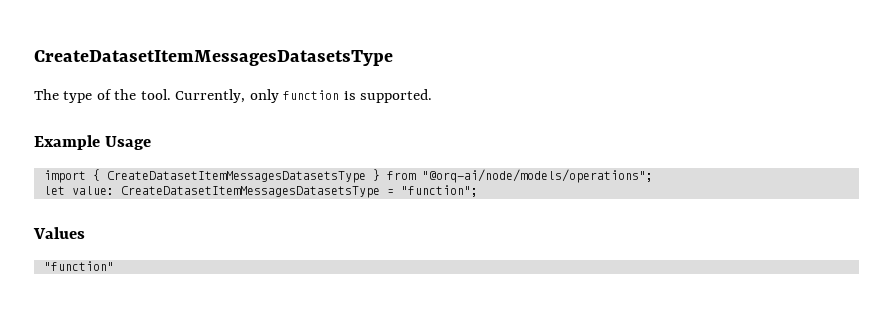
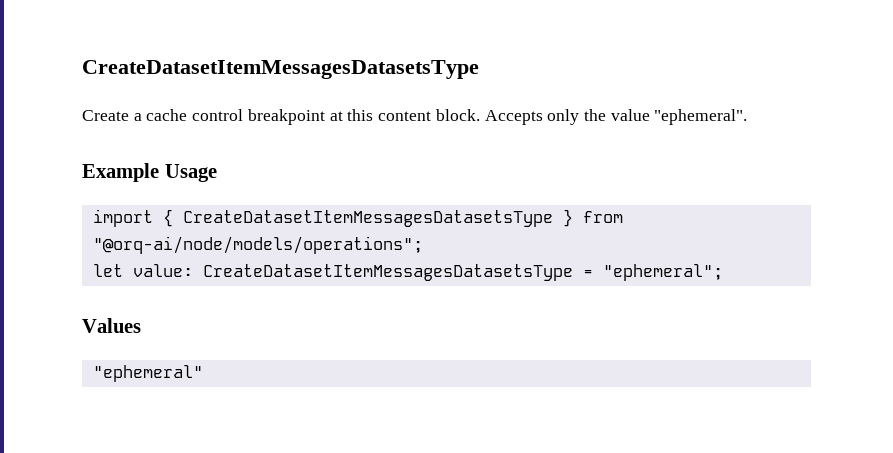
[34,89,433,103] The type of the tool. Currently, only function is supported. -> [82,109,748,125] Create a cache control breakpoint at this content block. Accepts only the value "ephemeral".
[400,185,478,197] "function"; -> [602,264,723,281] "ephemeral";
[43,261,114,271] "function" -> [92,365,203,382] "ephemeral"

